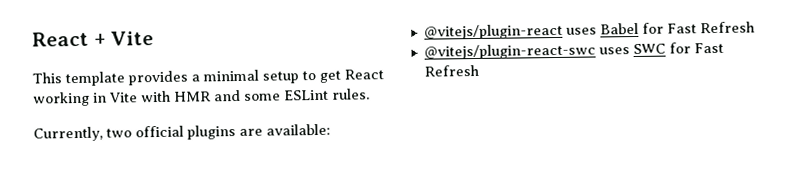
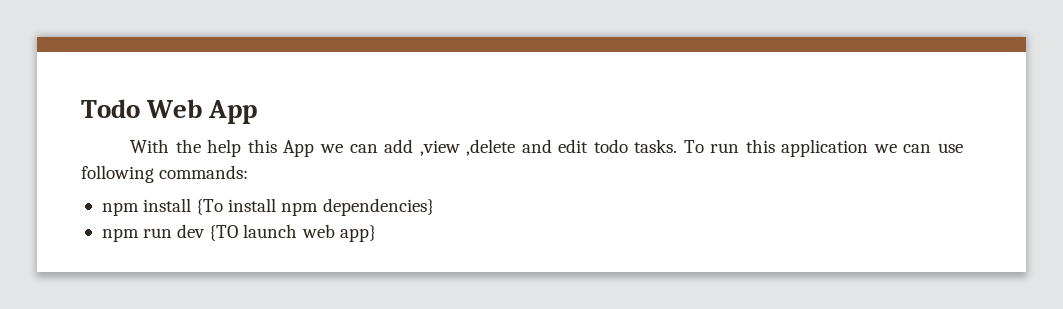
[32,31,155,47] [32,69,384,87] [33,88,370,107] [33,123,331,142] [423,21,755,40] [423,42,724,60] [423,64,479,77] React + Vite // This template provides a minimal setup to get React working in Vite with HMR and some ESLint rules. // Currently, two official plugins are available: // @vitejs/plugin-react uses Babel for Fast Refresh // @vitejs/plugin-react-swc uses SWC for Fast Refresh -> [81,99,258,124] [130,139,964,157] [81,165,249,183] [101,198,434,216] [101,224,376,242] Todo Web App // With the help this App we can add ,view ,delete and edit todo tasks. To run this application we can use following commands: // npm install {To install npm dependencies} // npm run dev {TO launch web app}

